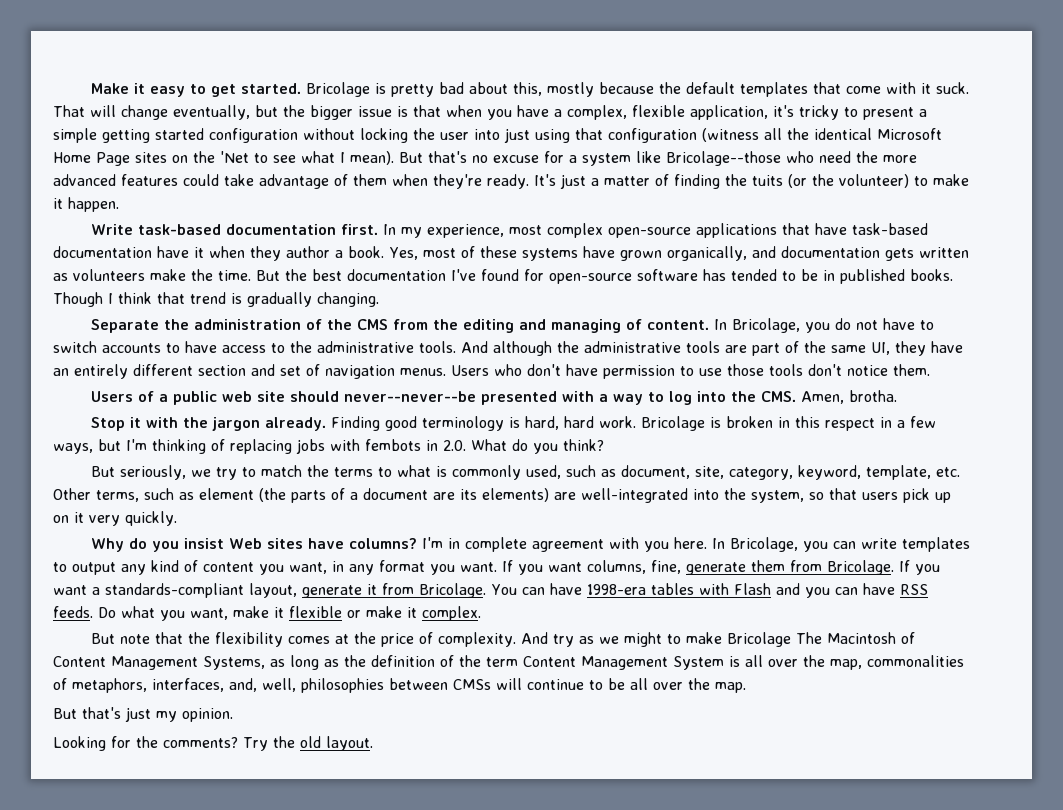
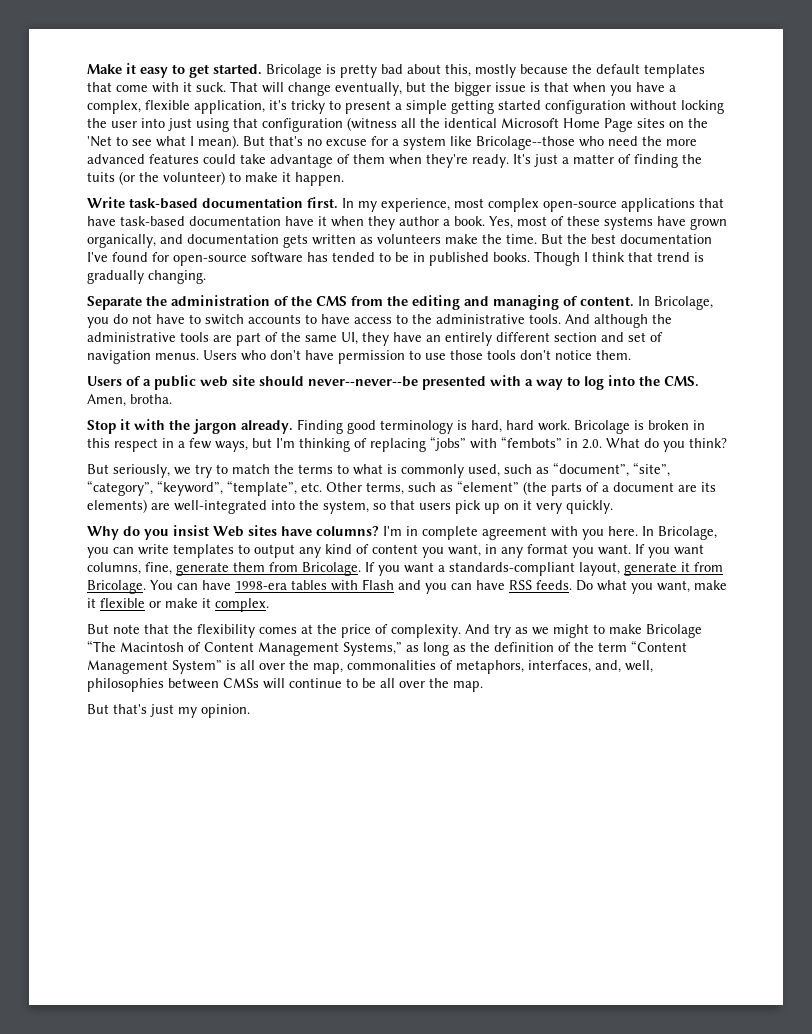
[296,439,421,454] jobs with fembots -> [430,436,562,451] “jobs” with “fembots”
[620,465,931,480] document, site, category, keyword, template, -> [553,462,670,477] [87,480,297,496] “document”, “site”, “category”, “keyword”, “template”,
[199,488,254,500] element -> [457,480,519,492] “element”
[795,632,822,644] The -> [87,640,116,652] “The
[203,656,265,670] Systems, -> [343,642,402,656] Systems,”
[523,656,724,670] Content Management System -> [631,640,687,652] [87,660,222,674] “Content Management System”
[53,736,373,751] // Looking for the comments? Try the old layout. -> (250, 711) none

